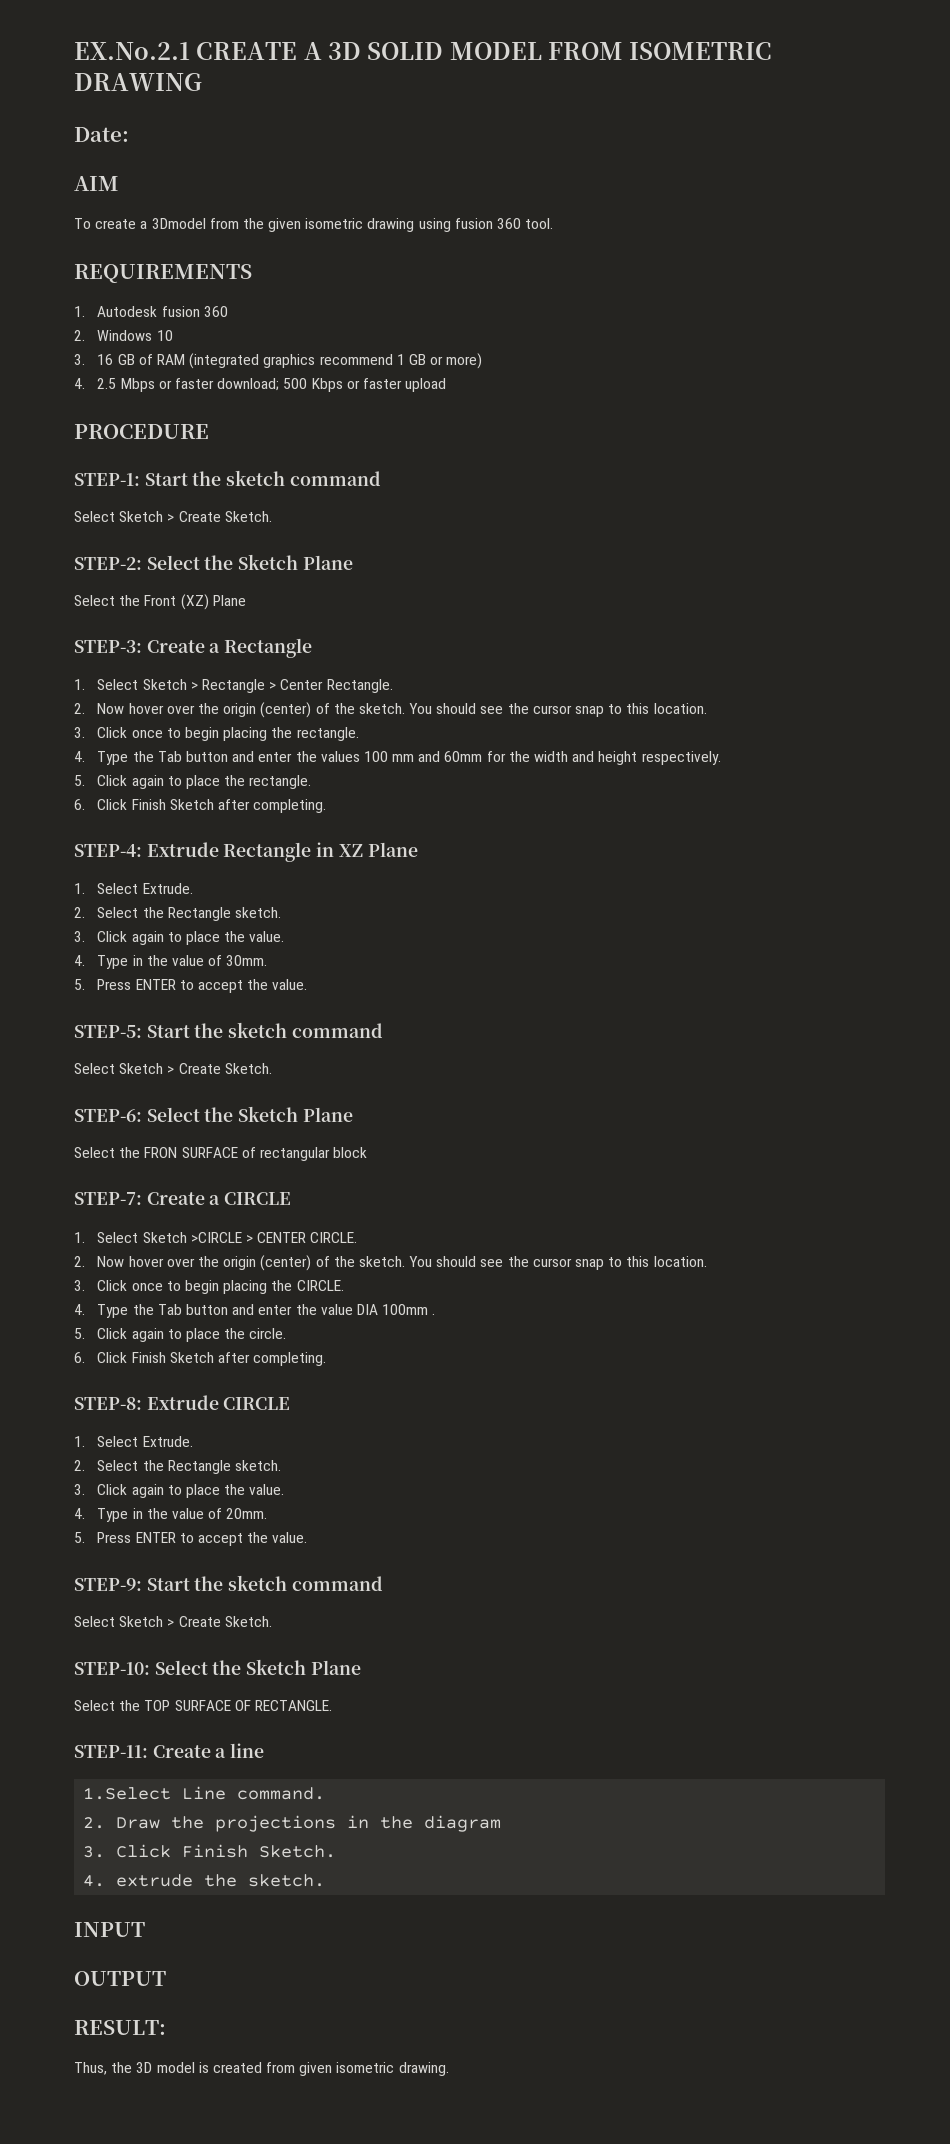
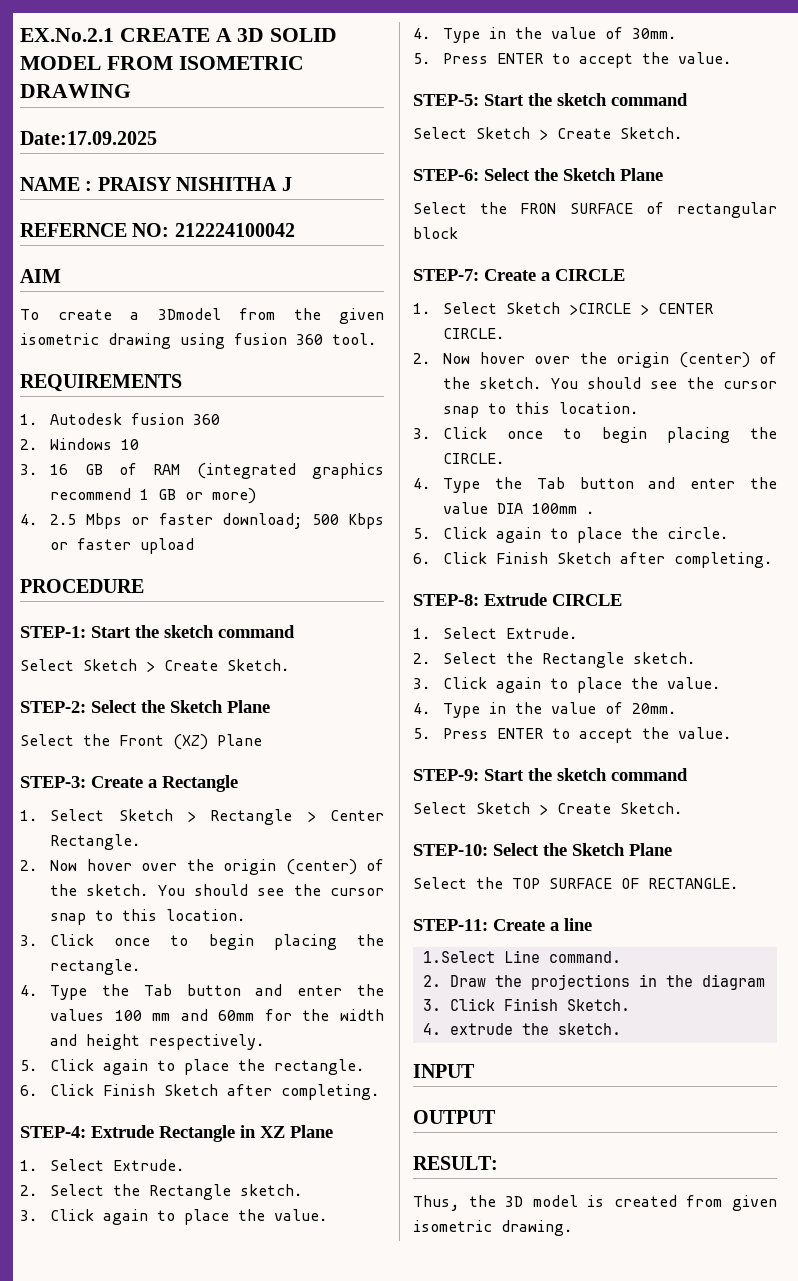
[74,127,129,142] Date: -> [20,131,157,145] [20,177,292,191] [20,223,295,237] Date:17.09.2025 // NAME : PRAISY NISHITHA J // REFERNCE NO: 212224100042

